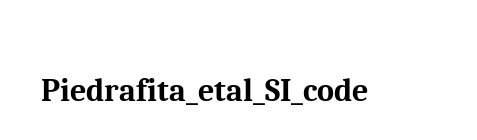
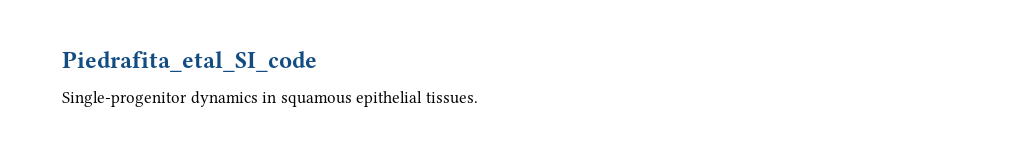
(368, 91) none -> [62,91,478,107] // Single-progenitor dynamics in squamous epithelial tissues.

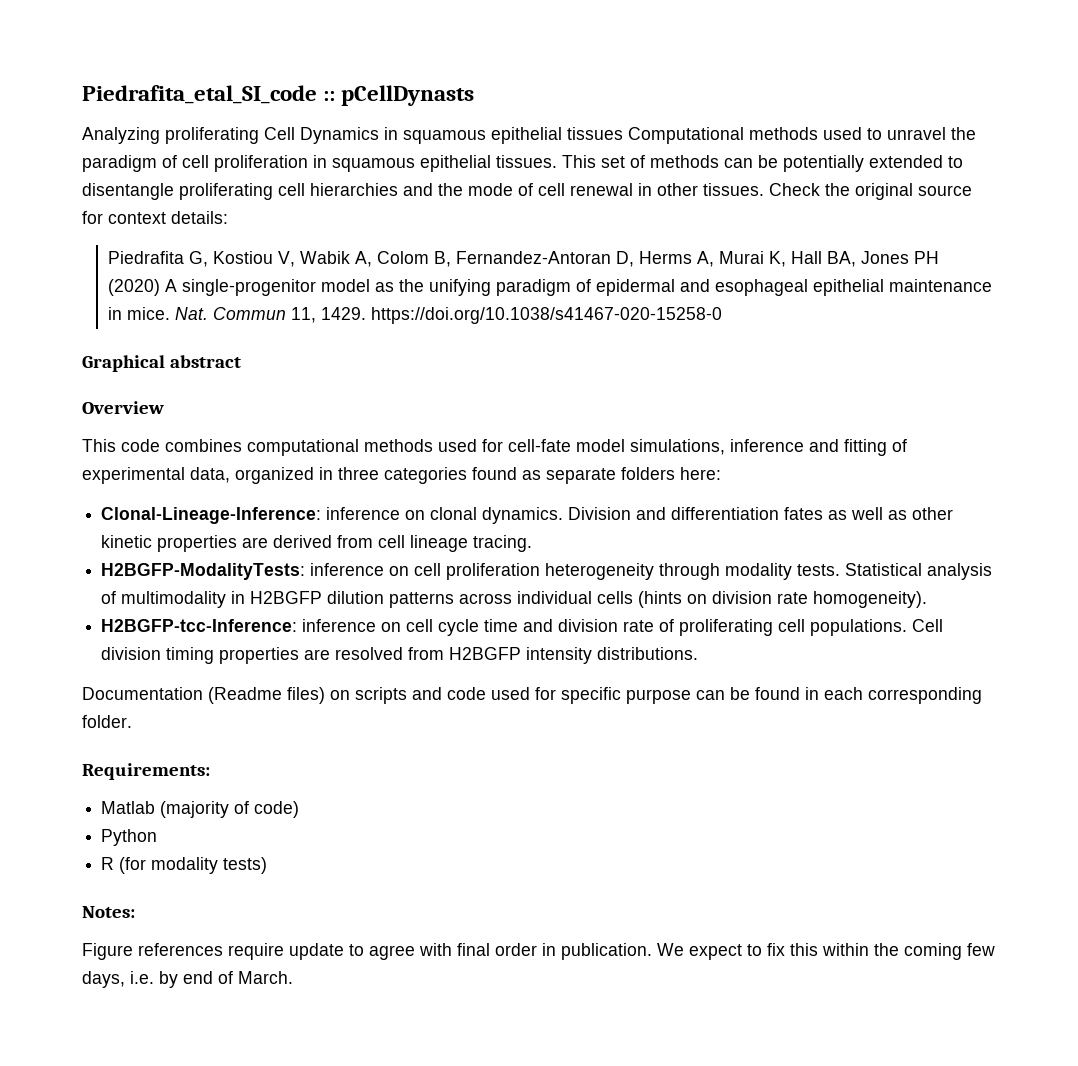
[62,91,478,107] // Single-progenitor dynamics in squamous epithelial tissues. -> [323,85,475,106] [82,127,976,144] [82,155,963,172] [82,183,972,200] [82,211,228,224] [108,251,940,267] [108,279,993,296] [108,307,723,324] [82,355,242,372] [82,401,164,414] [82,439,907,456] [82,467,721,484] [101,507,954,524] [101,535,533,552] [101,563,993,580] [101,591,928,608] [101,619,944,636] [101,647,699,664] [82,687,982,704] [82,715,132,728] [82,763,210,780] [101,801,300,818] [101,829,158,846] [101,857,268,874] [82,906,135,918] [82,943,995,960] [82,971,293,988] :: pCellDynasts // Analyzing proliferating Cell Dynamics in squamous epithelial tissues Computational methods used to unravel the paradigm of cell proliferation in squamous epithelial tissues. This set of methods can be potentially extended to disentangle proliferating cell hierarchies and the mode of cell renewal in other tissues. Check the original source for context details: // Piedrafita G, Kostiou V, Wabik A, Colom B, Fernandez-Antoran D, Herms A, Murai K, Hall BA, Jones PH (2020) A single-progenitor model as the unifying paradigm of epidermal and esophageal epithelial maintenance in mice. Nat. Commun 11, 1429. https://doi.org/10.1038/s41467-020-15258-0 // Graphical abstract // Overview // This code combines computational methods used for cell-fate model simulations, inference and fitting of experimental data, organized in three categories found as separate folders here: // Clonal-Lineage-Inference: inference on clonal dynamics. Division and differentiation fates as well as other kinetic properties are derived from cell lineage tracing. // H2BGFP-ModalityTests: inference on cell proliferation heterogeneity through modality tests. Statistical analysis of multimodality in H2BGFP dilution patterns across individual cells (hints on division rate homogeneity). // H2BGFP-tcc-Inference: inference on cell cycle time and division rate of proliferating cell populations. Cell division timing properties are resolved from H2BGFP intensity distributions. // Documentation (Readme files) on scripts and code used for specific purpose can be found in each corresponding folder. // Requirements: // Matlab (majority of code) // Python // R (for modality tests) // Notes: // Figure references require update to agree with final order in publication. We expect to fix this within the coming few days, i.e. by end of March.

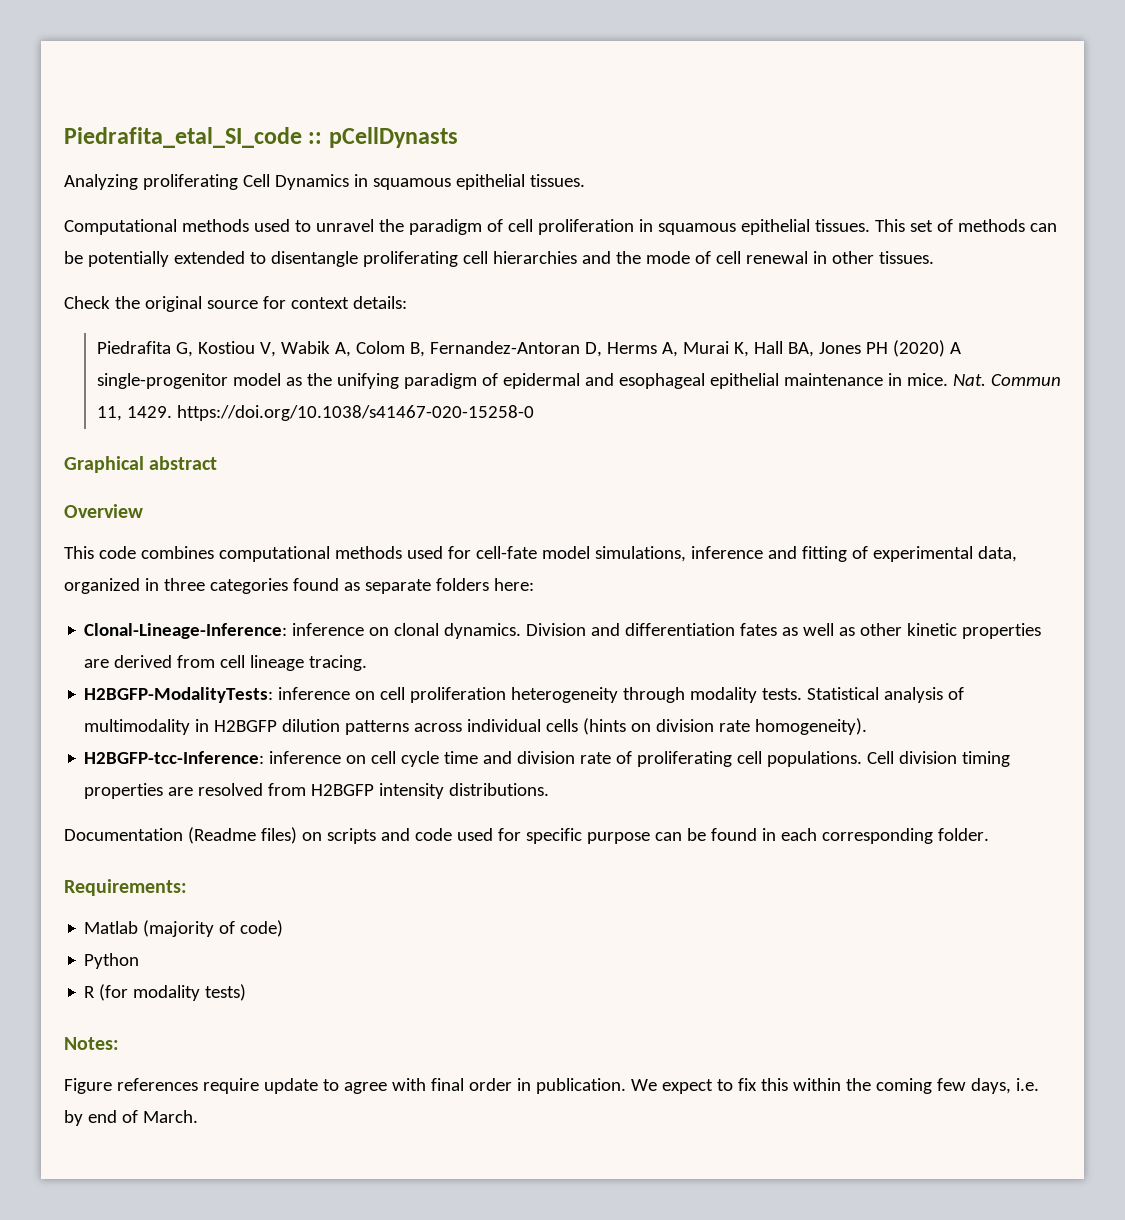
[567,127,623,140] tissues -> [529,174,585,187] tissues. //
(764, 189) none -> (934, 257) //

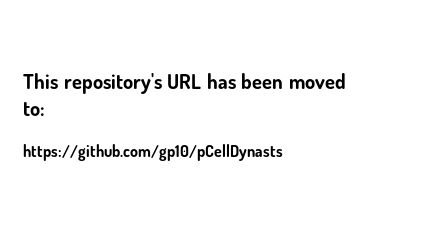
[64,127,458,148] [64,174,585,190] [64,219,1057,235] [64,251,934,267] [64,296,407,312] [96,340,961,357] [96,373,1061,389] [96,405,534,421] [64,456,218,473] [64,504,143,518] [64,546,1017,562] [64,578,534,594] [84,623,1042,639] [84,655,368,671] [84,687,965,703] [84,718,868,735] [84,751,1011,767] [84,783,550,799] [64,827,989,844] [64,879,187,896] [84,920,284,937] [84,953,140,969] [84,984,247,1001] [64,1037,119,1050] [64,1078,1039,1094] [64,1110,198,1126] Piedrafita_etal_SI_code :: pCellDynasts // Analyzing proliferating Cell Dynamics in squamous epithelial tissues. // Computational methods used to unravel the paradigm of cell proliferation in squamous epithelial tissues. This set of methods can be potentially extended to disentangle proliferating cell hierarchies and the mode of cell renewal in other tissues. // Check the original source for context details: // Piedrafita G, Kostiou V, Wabik A, Colom B, Fernandez-Antoran D, Herms A, Murai K, Hall BA, Jones PH (2020) A single-progenitor model as the unifying paradigm of epidermal and esophageal epithelial maintenance in mice. Nat. Commun 11, 1429. https://doi.org/10.1038/s41467-020-15258-0 // Graphical abstract // Overview // This code combines computational methods used for cell-fate model simulations, inference and fitting of experimental data, organized in three categories found as separate folders here: // Clonal-Lineage-Inference: inference on clonal dynamics. Division and differentiation fates as well as other kinetic properties are derived from cell lineage tracing. // H2BGFP-ModalityTests: inference on cell proliferation heterogeneity through modality tests. Statistical analysis of multimodality in H2BGFP dilution patterns across individual cells (hints on division rate homogeneity). // H2BGFP-tcc-Inference: inference on cell cycle time and division rate of proliferating cell populations. Cell division timing properties are resolved from H2BGFP intensity distributions. // Documentation (Readme files) on scripts and code used for specific purpose can be found in each corresponding folder. // Requirements: // Matlab (majority of code) // Python // R (for modality tests) // Notes: // Figure references require update to agree with final order in publication. We expect to fix this within the coming few days, i.e. by end of March. -> [23,73,346,94] [23,102,45,116] [23,144,283,161] This repository's URL has been moved to: // https://github.com/gp10/pCellDynasts

